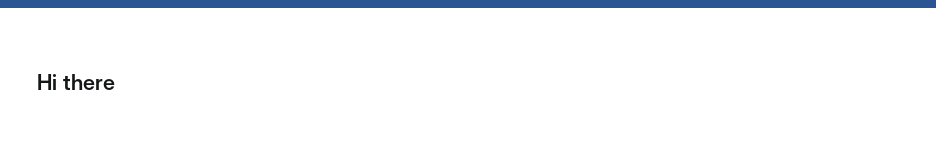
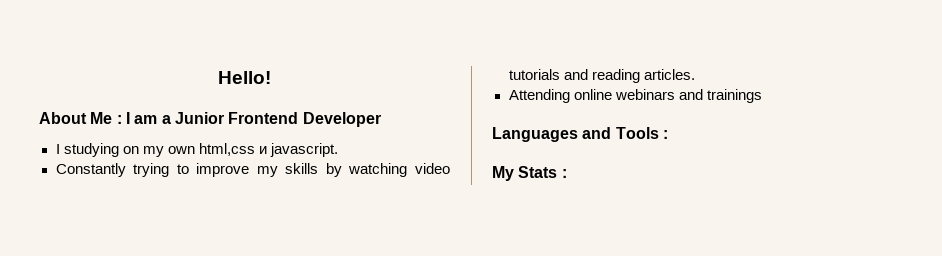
[37,74,115,90] Hi there -> [218,71,271,84] [39,112,381,127] [55,143,338,157] [55,163,450,177] [508,69,695,83] [508,89,762,103] [492,127,668,142] [492,166,567,181] Hello! // About Me : I am a Junior Frontend Developer // I studying on my own html,css и javascript. // Constantly trying to improve my skills by watching video tutorials and reading articles. // Attending online webinars and trainings // Languages and Tools : // My Stats :

